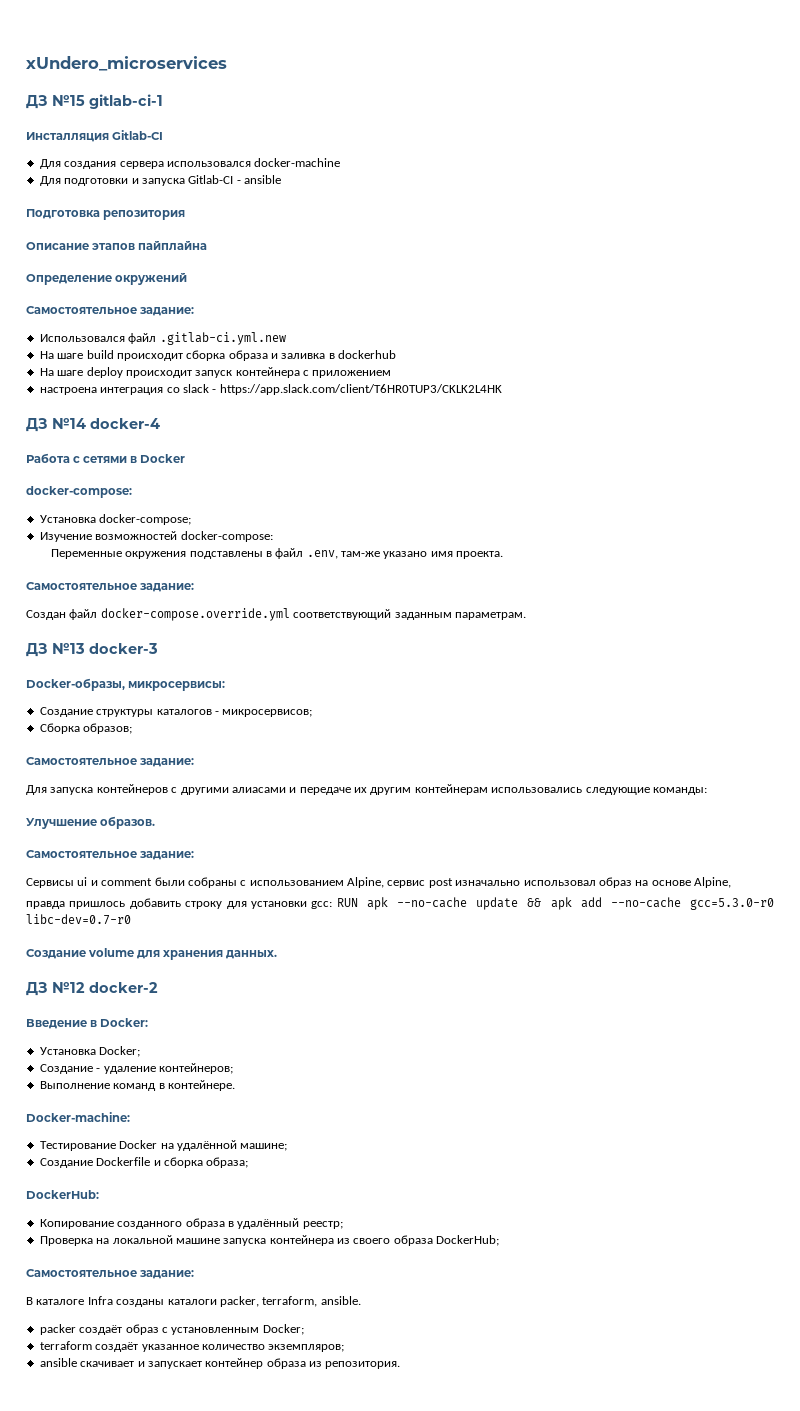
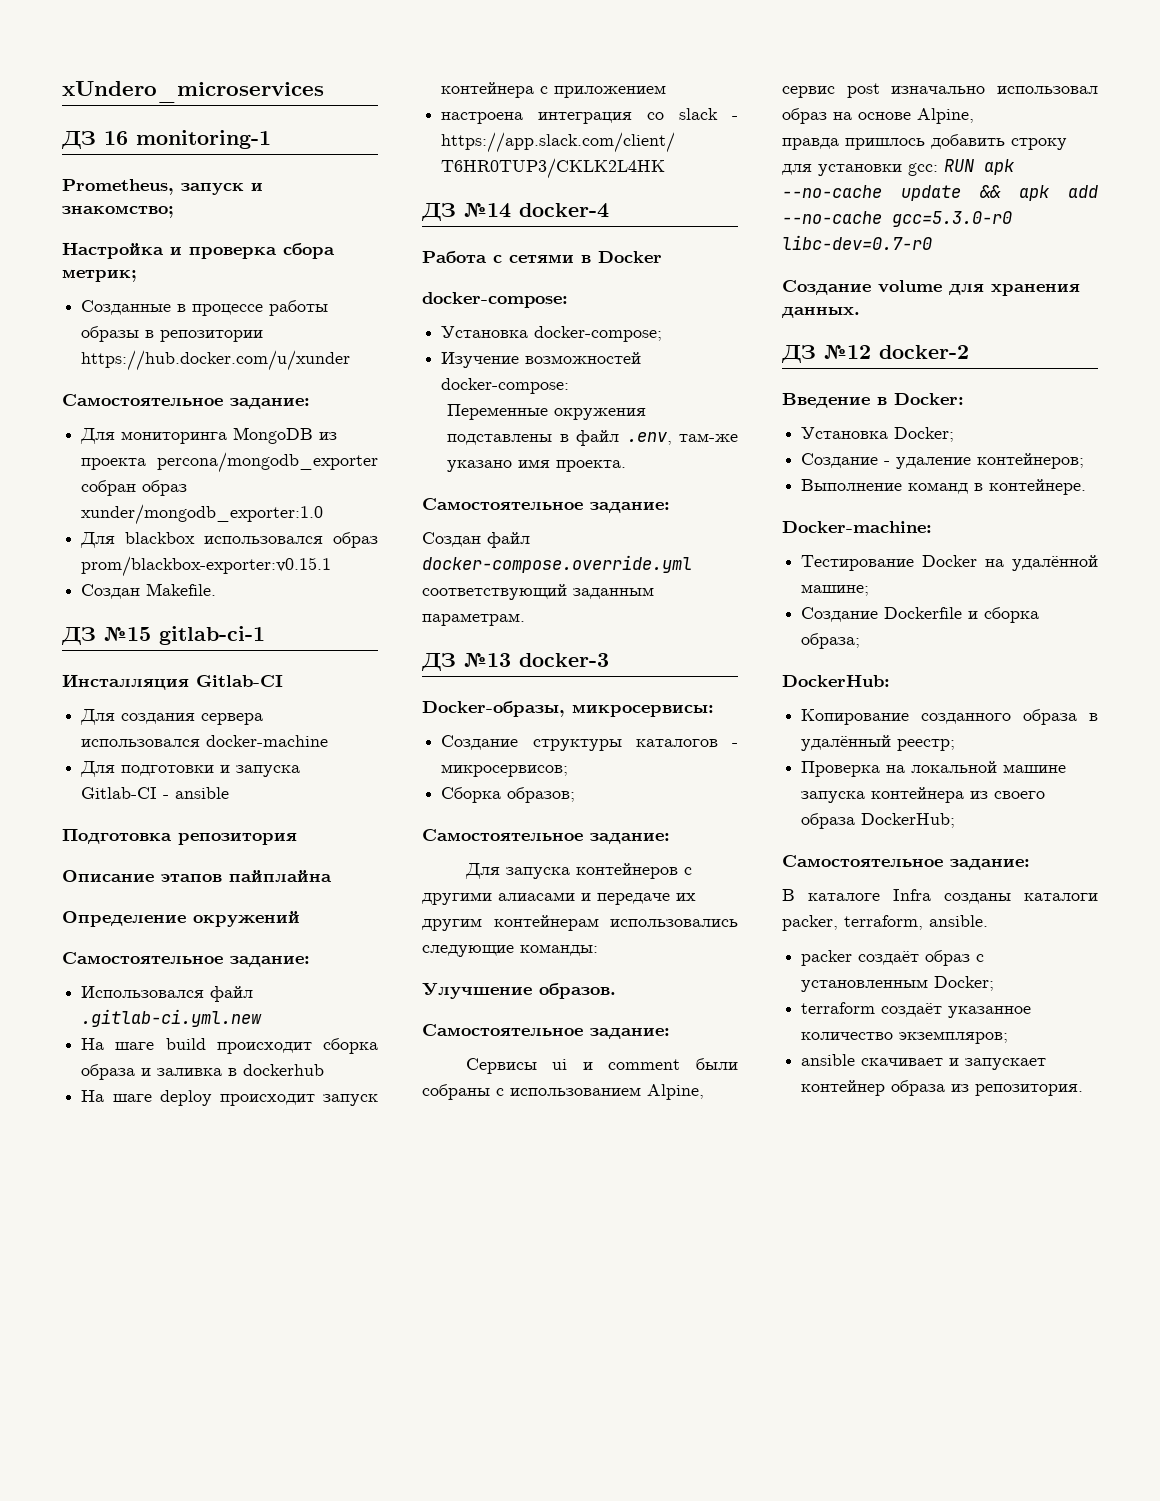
(227, 63) none -> [61,130,271,149] [62,179,263,195] [62,205,174,218] [62,242,335,259] [62,269,137,282] [81,300,329,316] [81,326,264,342] [81,350,351,371] [62,394,310,409] [80,427,338,444] [81,452,378,473] [81,480,188,496] [81,504,324,525] [80,532,378,548] [81,556,332,577] [81,583,217,599] // ДЗ 16 monitoring-1 // Prometheus, запуск и знакомство; // Настройка и проверка сбора метрик; // Созданные в процессе работы образы в репозитории https://hub.docker.com/u/xunder // Самостоятельное задание: // Для мониторинга MongoDB из проекта percona/mongodb_exporter собран образ xunder/mongodb_exporter:1.0 // Для blackbox использовался образ prom/blackbox-exporter:v0.15.1 // Создан Makefile.

